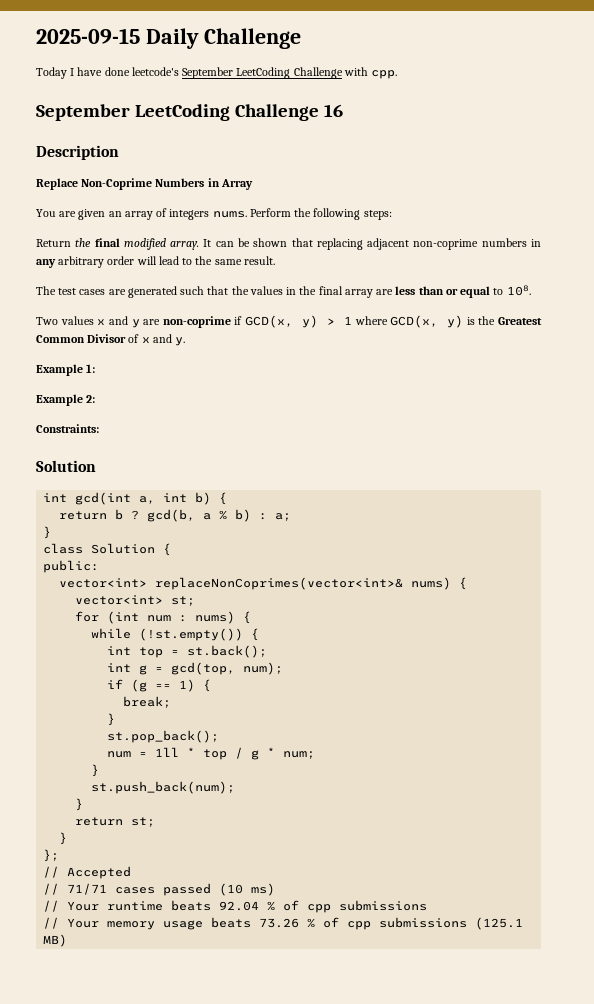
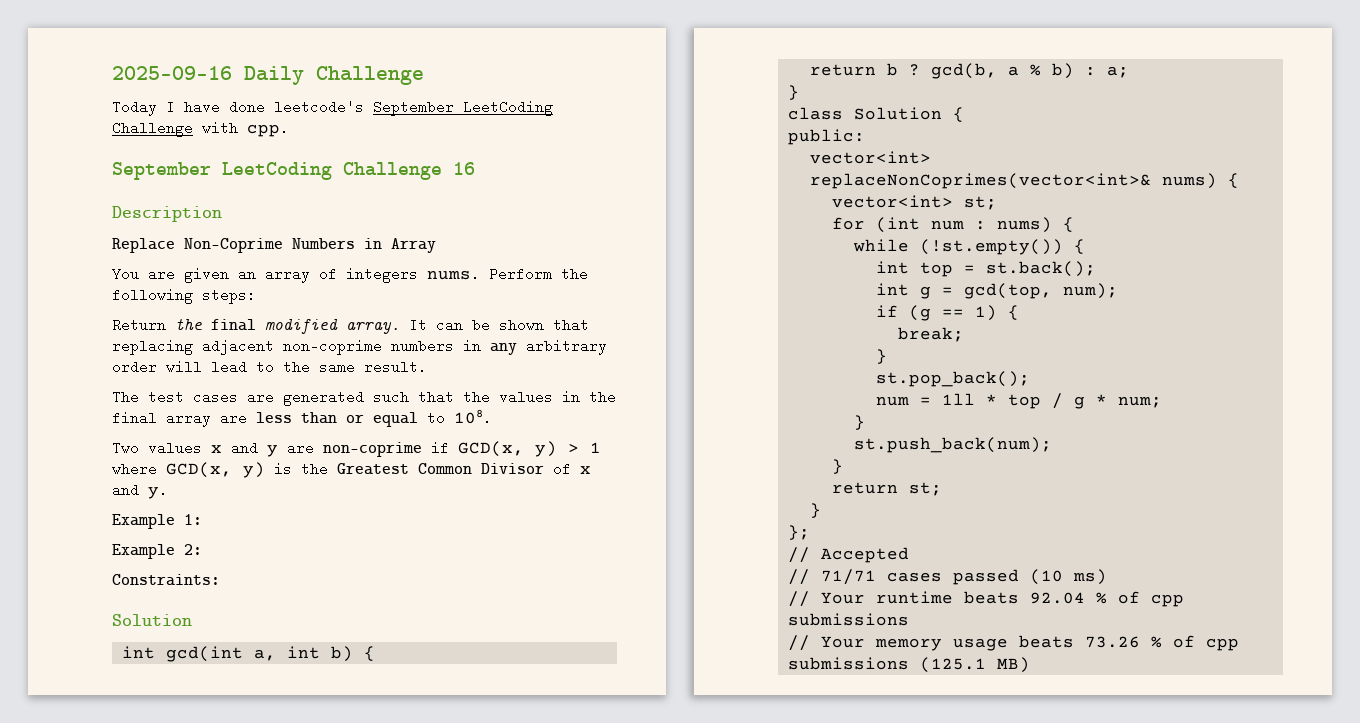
[36,28,140,44] 2025-09-15 -> [112,66,232,80] 2025-09-16

